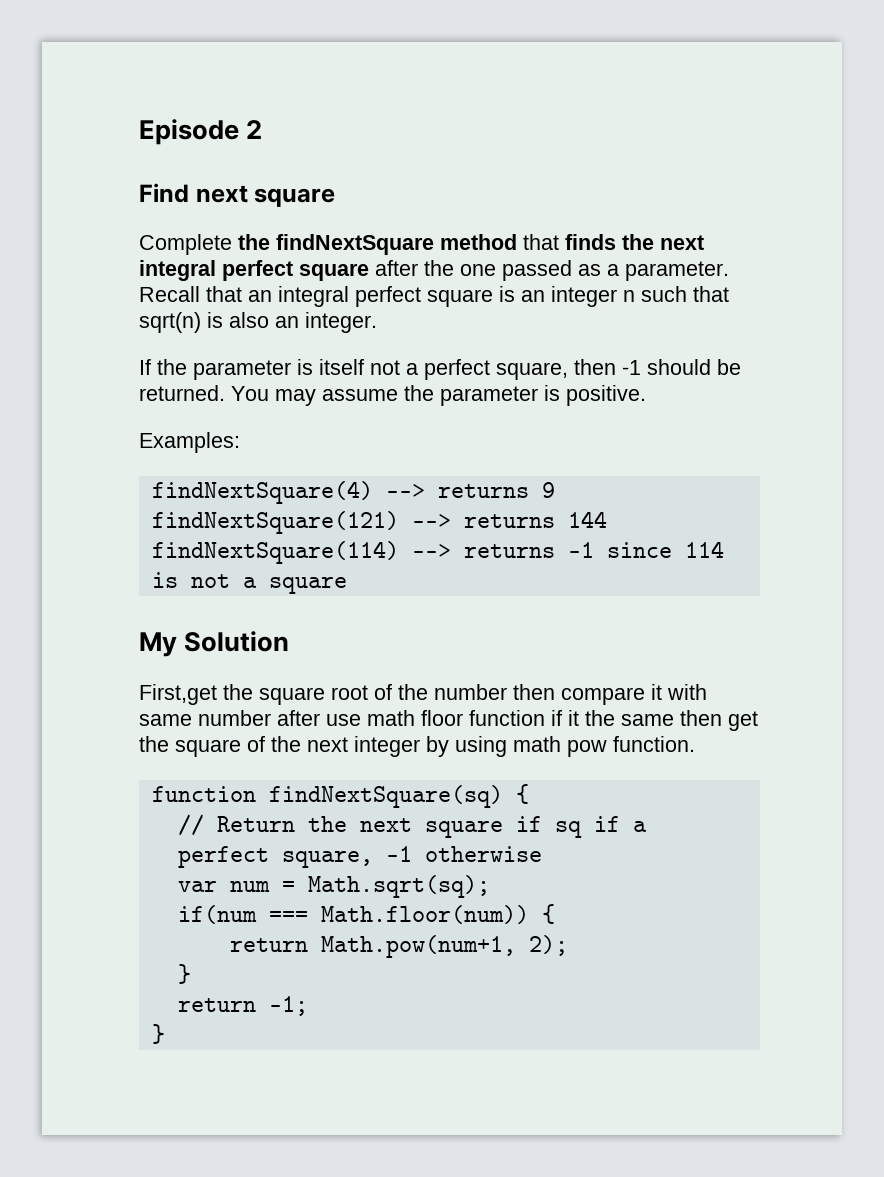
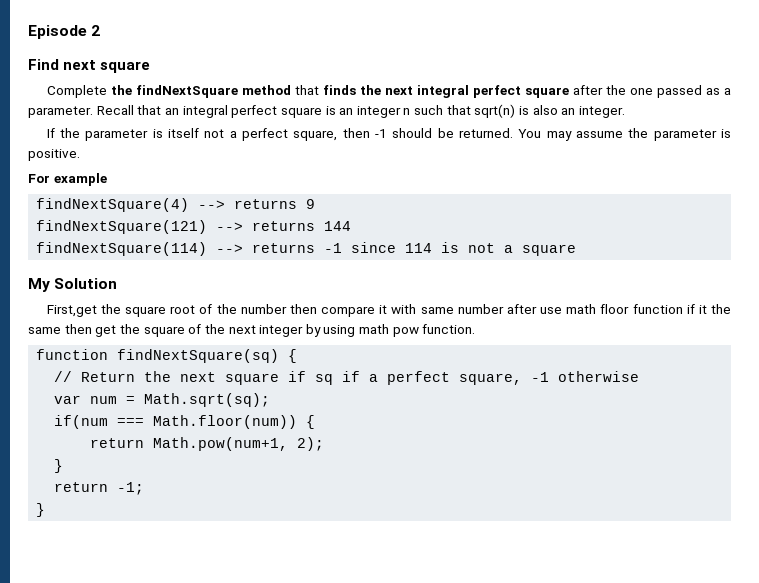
[139,432,240,453] Examples: -> [28,173,107,186] For example

